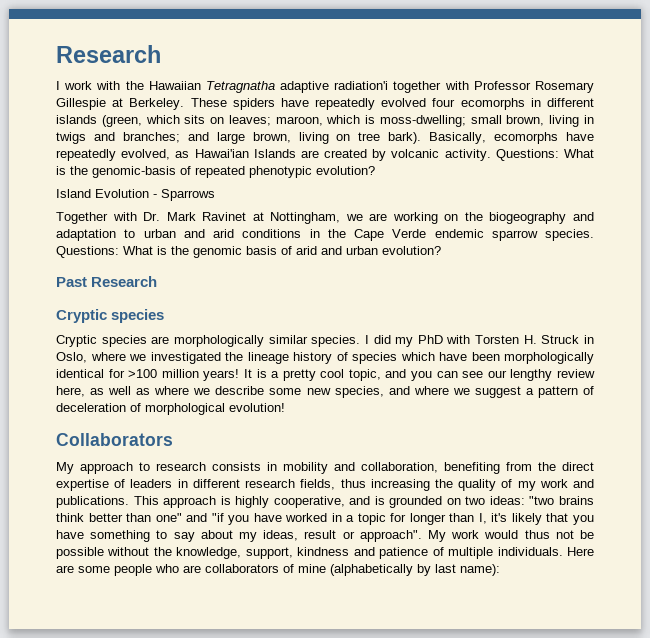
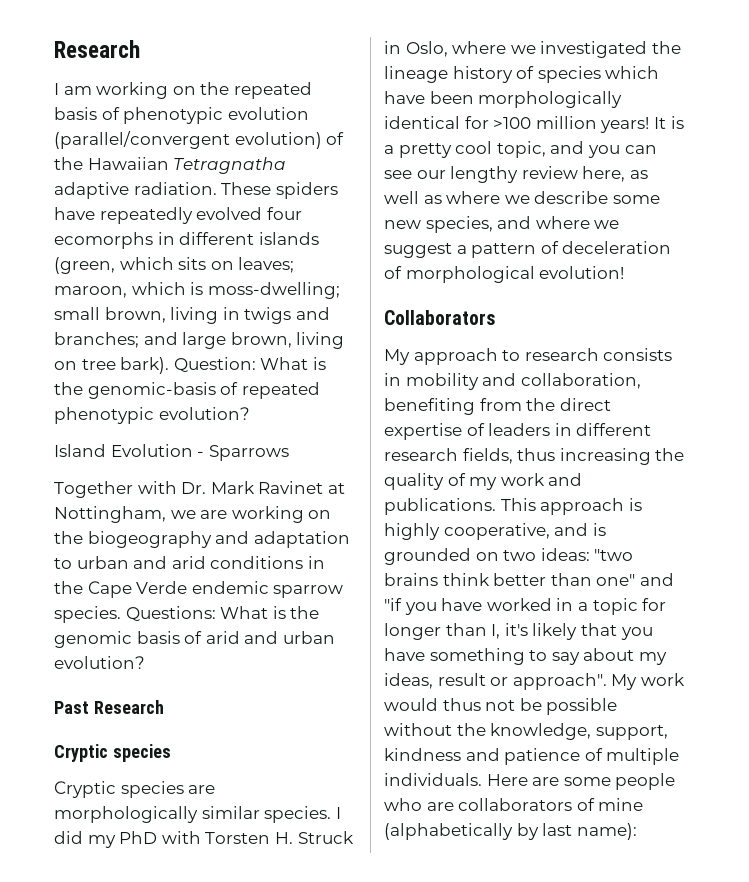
[64,81,594,93] [56,98,185,110] work with the Hawaiian Tetragnatha adaptive radiation'i together with Professor Rosemary Gillespie at Berkeley. -> [63,82,312,99] [54,107,309,124] [54,131,345,149] [54,157,287,174] [54,182,217,199] am working on the repeated basis of phenotypic evolution (parallel/convergent evolution) of the Hawaiian Tetragnatha adaptive radiation.
[429,132,595,144] [56,149,559,161] Basically, ecomorphs have repeatedly evolved, as Hawai'ian Islands are created by volcanic activity. Questions: -> [173,357,256,373] Question:

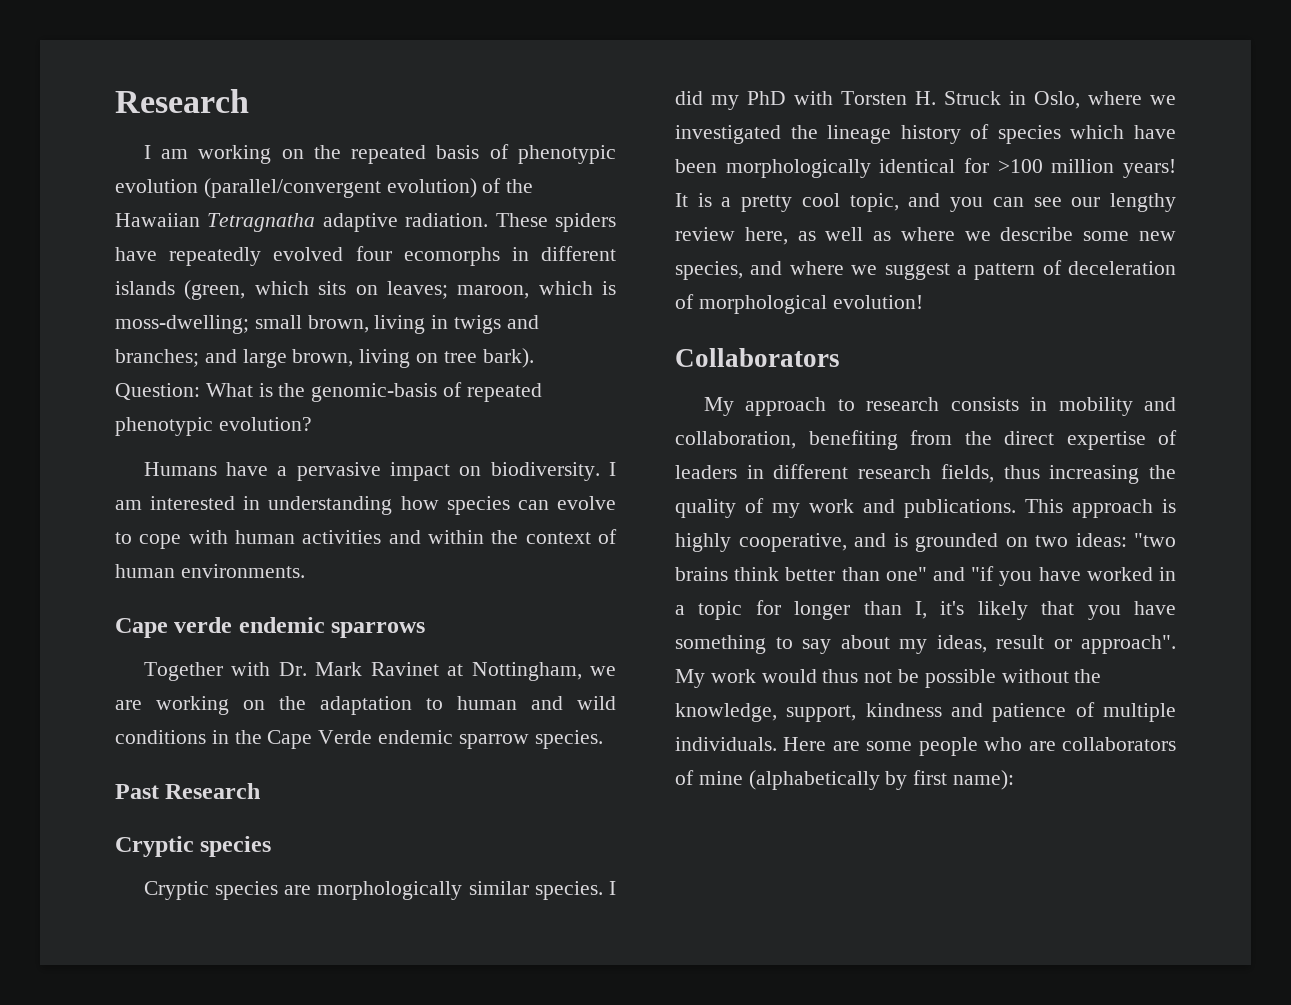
[54,444,289,461] Island Evolution - Sparrows -> [143,462,616,481] [115,496,616,515] [115,529,617,549] [115,564,305,578] [115,617,426,638] Humans have a pervasive impact on biodiversity. I am interested in understanding how species can evolve to cope with human activities and within the context of human environments. // Cape verde endemic sparrows
[87,531,350,548] [54,556,206,569] biogeography and adaptation to urban and arid -> [320,696,616,715] adaptation to human and wild
[125,606,320,622] [54,631,335,648] [54,656,145,669] Questions: What is the genomic basis of arid and urban evolution? -> (603, 739) none
[542,823,573,836] last -> [913,770,948,785] first

